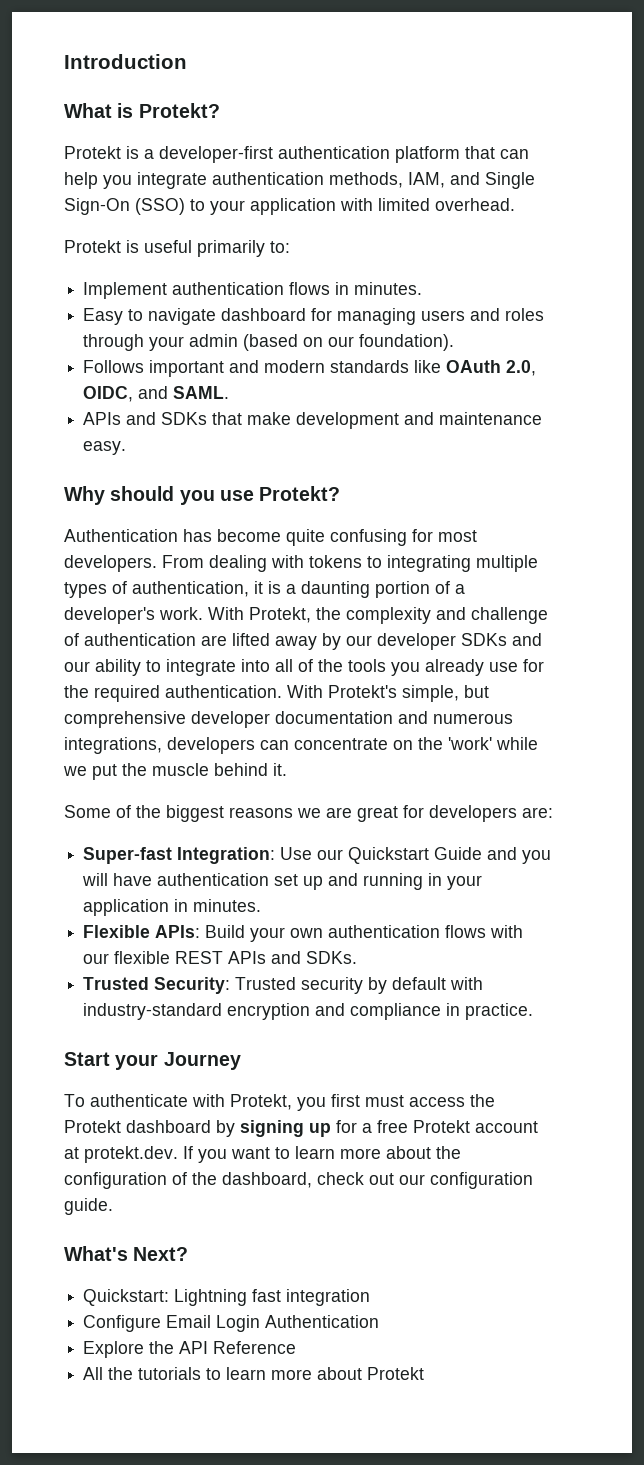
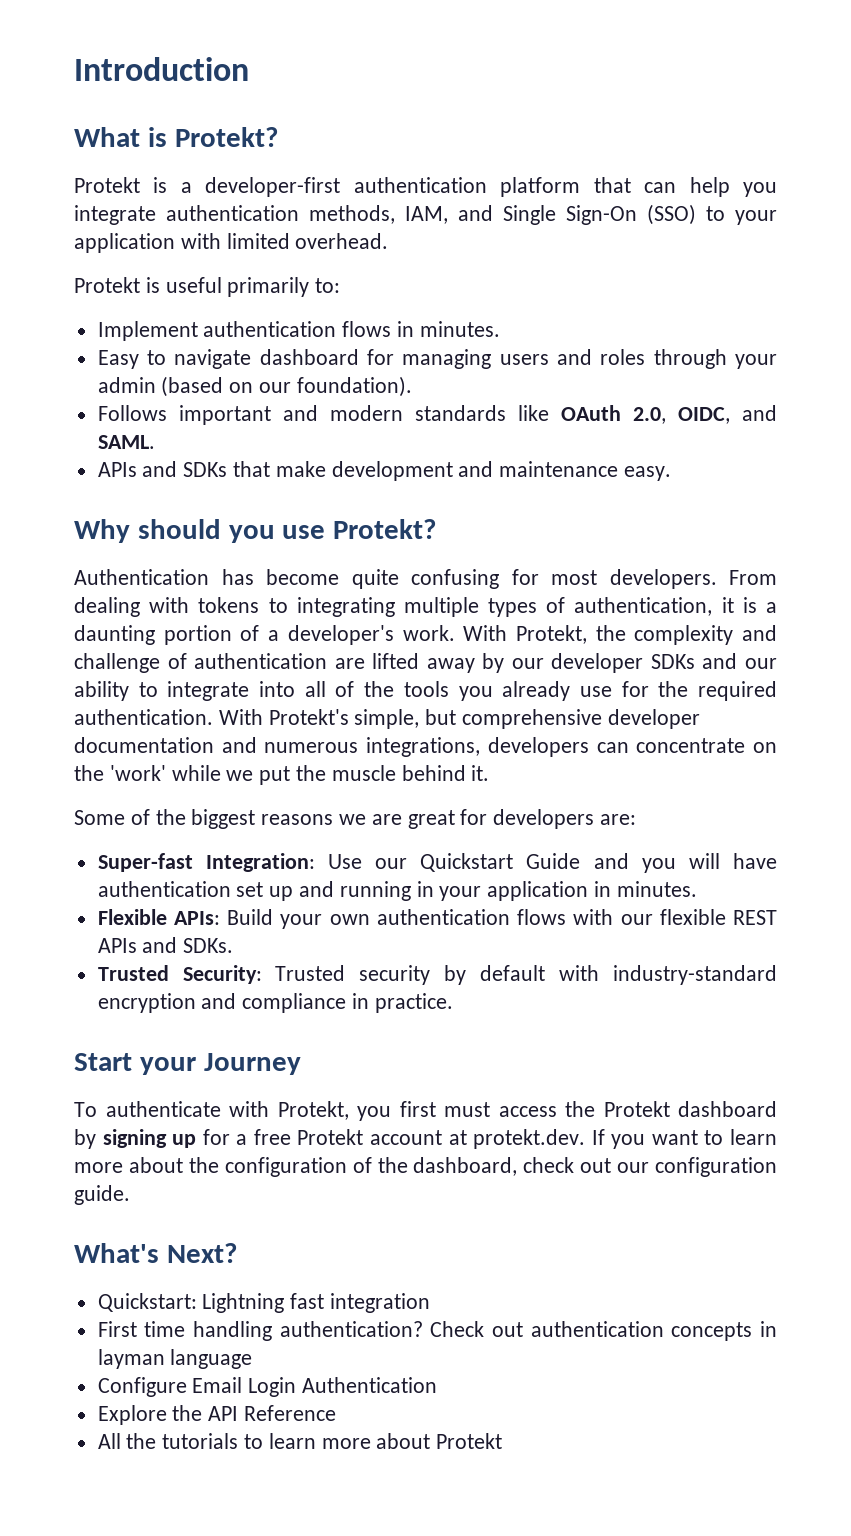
(371, 1297) none -> [97,1321,777,1341] [97,1349,253,1369] // First time handling authentication? Check out authentication concepts in layman language

